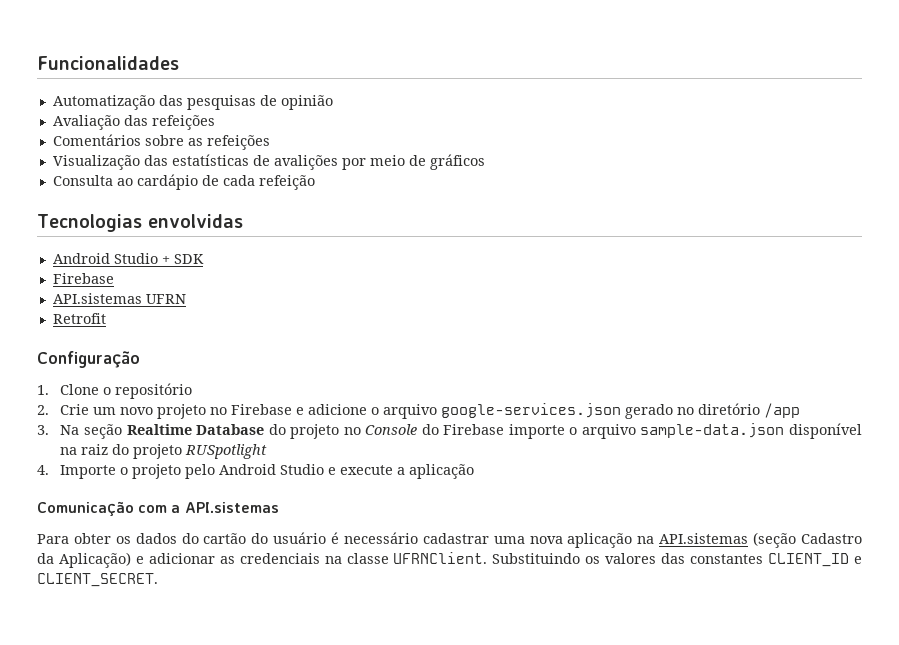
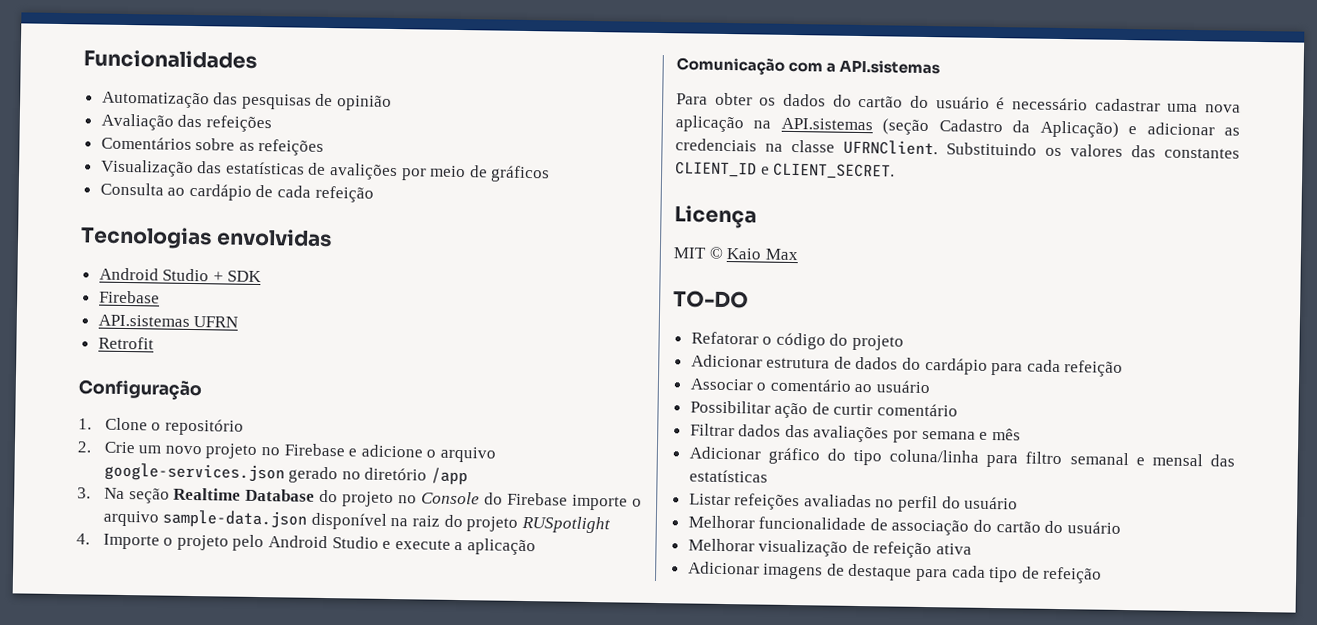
(158, 580) none -> [674,205,757,229] [673,246,798,261] [673,290,749,309] [690,331,905,351] [690,354,1124,377] [689,378,932,394] [689,400,959,419] [689,423,1021,443] [688,446,1235,468] [688,469,768,483] [688,493,1019,513] [687,515,1121,536] [687,538,973,559] [687,561,1103,584] // Licença // MIT © Kaio Max // TO-DO // Refatorar o código do projeto // Adicionar estrutura de dados do cardápio para cada refeição // Associar o comentário ao usuário // Possibilitar ação de curtir comentário // Filtrar dados das avaliações por semana e mês // Adicionar gráfico do tipo coluna/linha para filtro semanal e mensal das estatísticas // Listar refeições avaliadas no perfil do usuário // Melhorar funcionalidade de associação do cartão do usuário // Melhorar visualização de refeição ativa // Adicionar imagens de destaque para cada tipo de refeição

